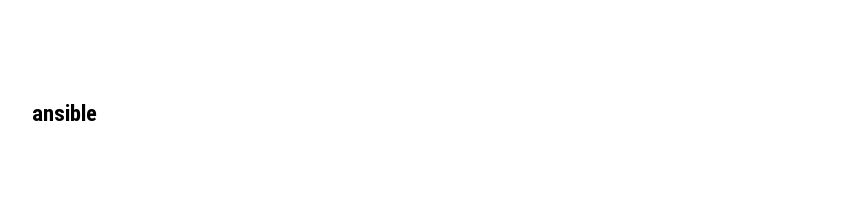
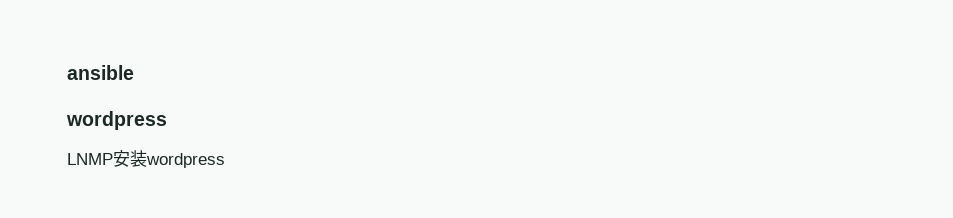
(97, 112) none -> [66,111,167,130] [67,150,225,168] // wordpress // LNMP安装wordpress

